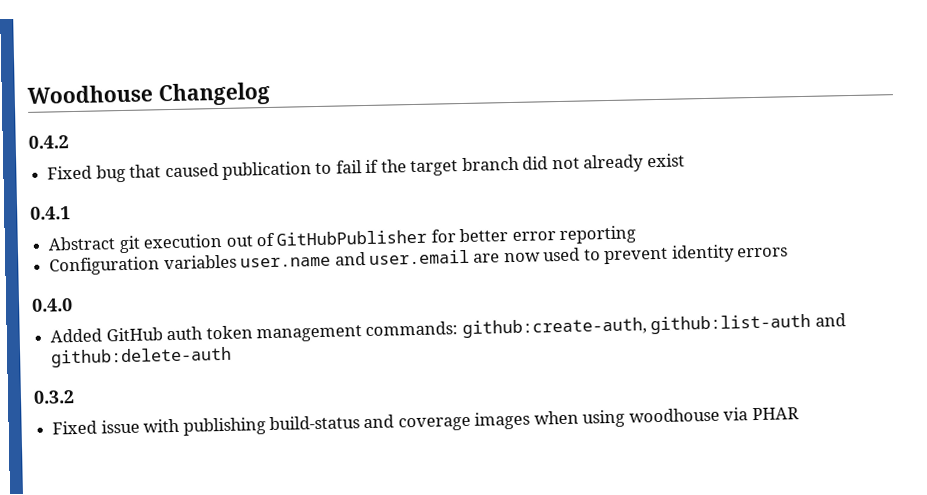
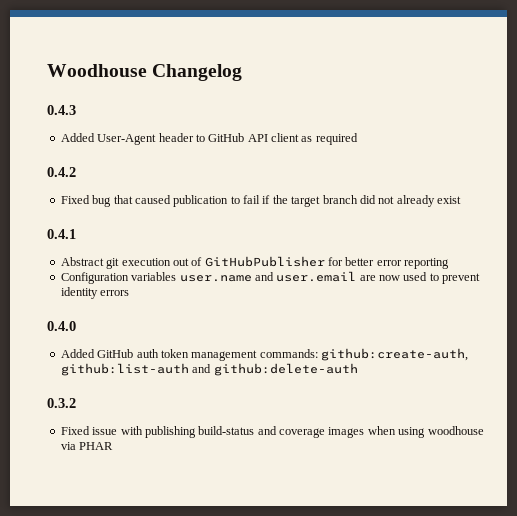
(271, 94) none -> [47,105,76,115] [60,133,358,145] // 0.4.3 // Added User-Agent header to GitHub API client as required

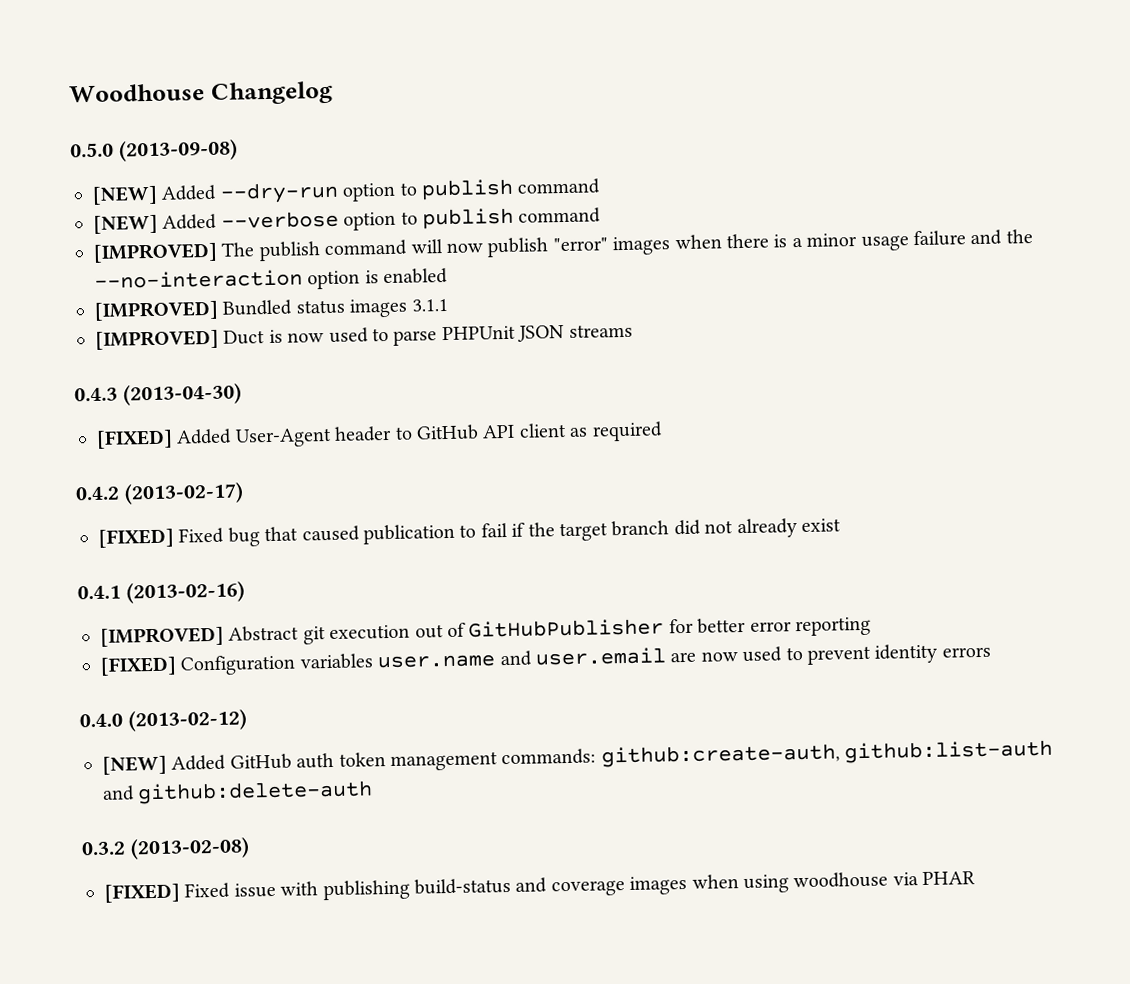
(243, 72) none -> [70,138,238,162] [92,178,601,205] [93,207,602,234] [93,229,1033,263] [94,267,449,290] [94,298,448,321] [95,323,633,350] // 0.5.0 (2013-09-08) // [NEW] Added --dry-run option to publish command // [NEW] Added --verbose option to publish command // [IMPROVED] The publish command will now publish "error" images when there is a minor usage failure and the --no-interaction option is enabled // [IMPROVED] Bundled status images 3.1.1 // [IMPROVED] Duct is now used to parse PHPUnit JSON streams
(76, 110) // -> [122,382,242,406] [96,429,173,449] (2013-04-30) // [FIXED]
(76, 172) // -> [123,481,244,505] [98,528,174,548] (2013-02-17) // [FIXED]
(76, 234) // -> [125,580,245,604] [100,626,224,647] (2013-02-16) // [IMPROVED]
(450, 263) none -> [100,656,177,676] [FIXED]
(76, 326) // -> [127,708,247,732] [102,755,167,775] (2013-02-12) // [NEW]
(76, 403) // -> [129,836,250,860] [104,883,180,903] (2013-02-08) // [FIXED]

